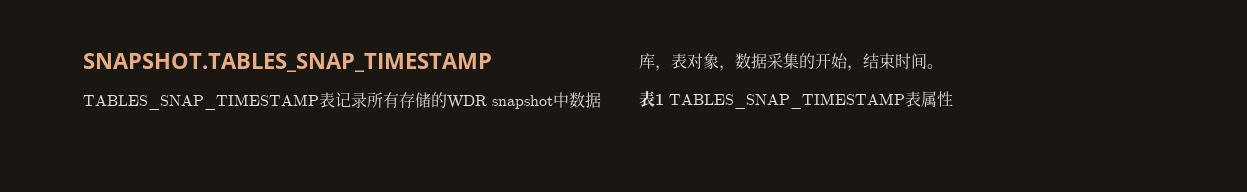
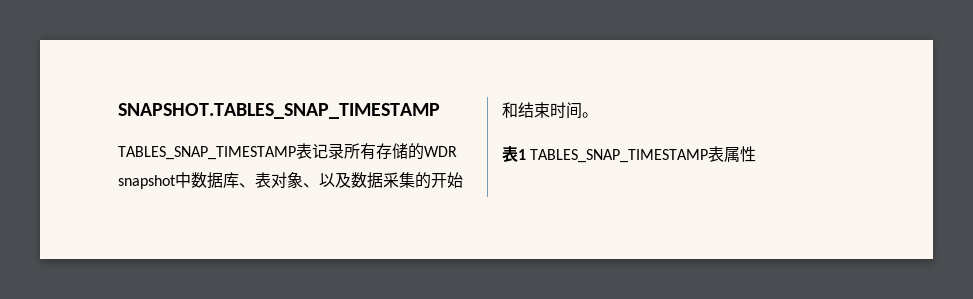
[655,53,735,71] ，表对象， -> [239,172,351,188] 、表对象、以及
[847,65,863,71] ， -> [502,102,518,118] 和

